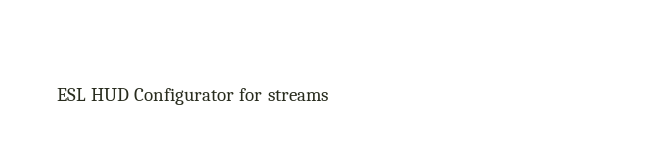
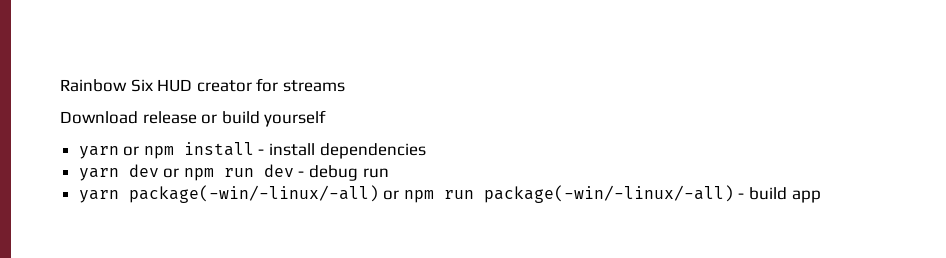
[57,88,328,105] ESL HUD Configurator for streams -> [60,78,345,92] [60,110,327,127] [78,142,426,159] [78,164,389,181] [78,185,821,203] Rainbow Six HUD creator for streams // Download release or build yourself // yarn or npm install - install dependencies // yarn dev or npm run dev - debug run // yarn package(-win/-linux/-all) or npm run package(-win/-linux/-all) - build app

